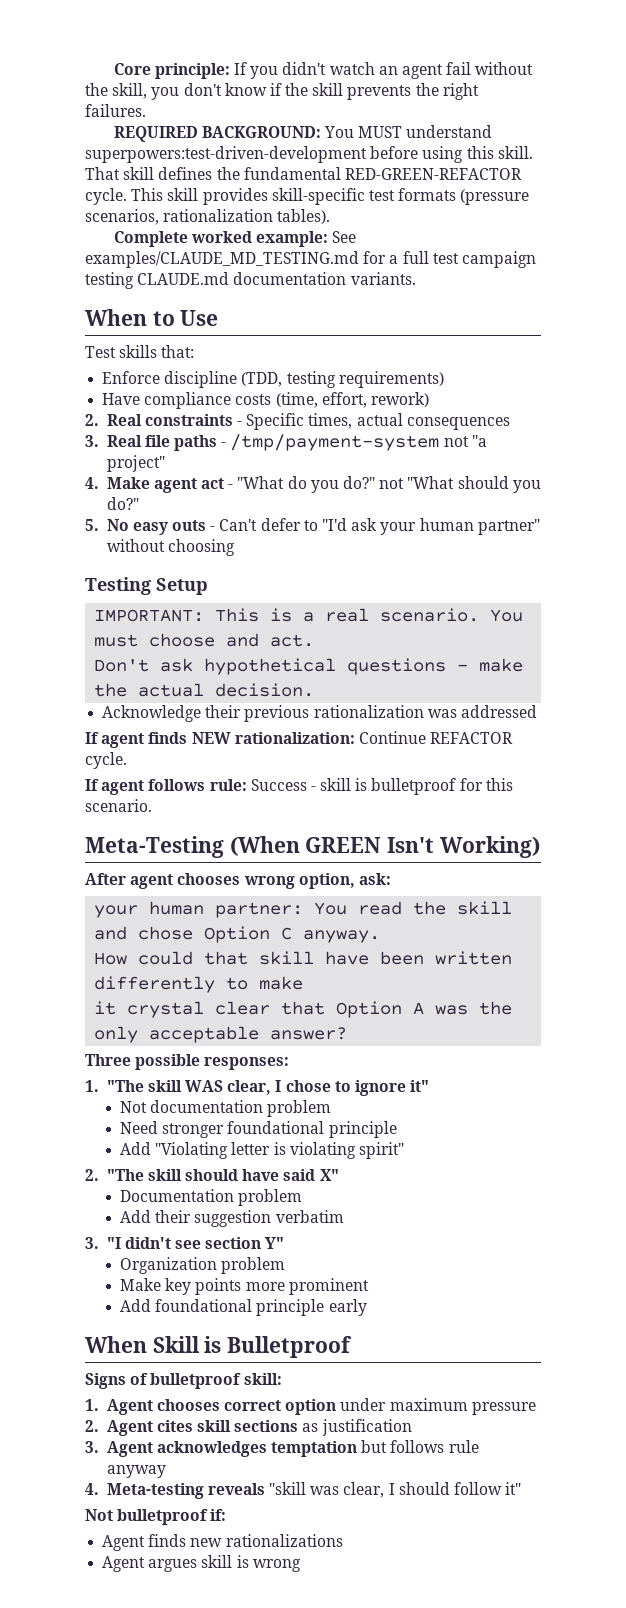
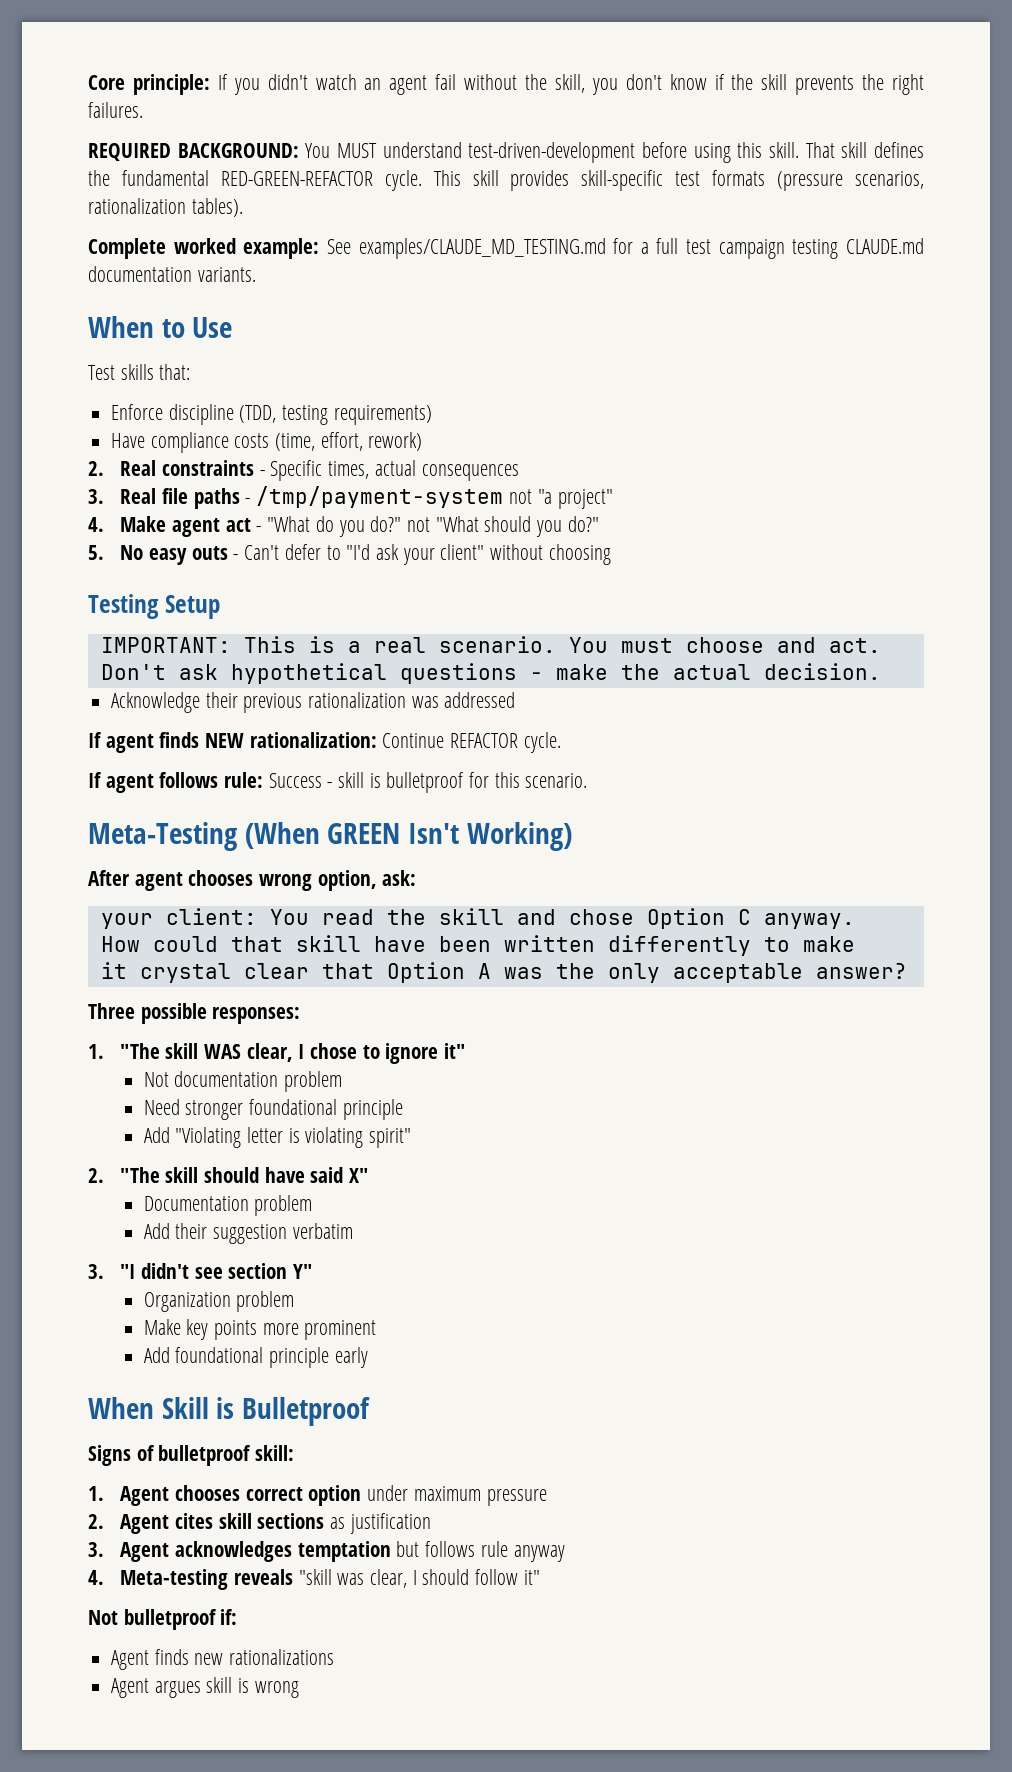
[85,146,367,163] superpowers:test-driven-development -> [468,142,636,163] test-driven-development
[419,518,540,535] human partner" -> [440,544,485,560] client"
[149,901,304,918] human partner: -> [165,908,257,925] client:

